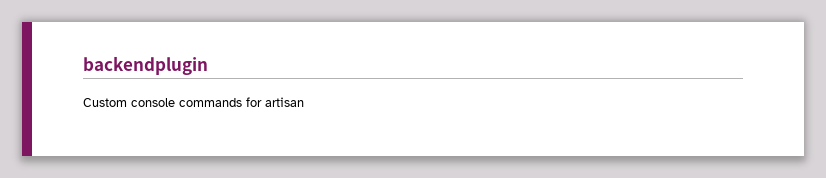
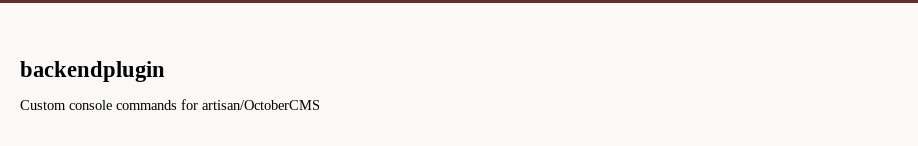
[265,97,304,107] artisan -> [202,100,320,110] artisan/OctoberCMS

